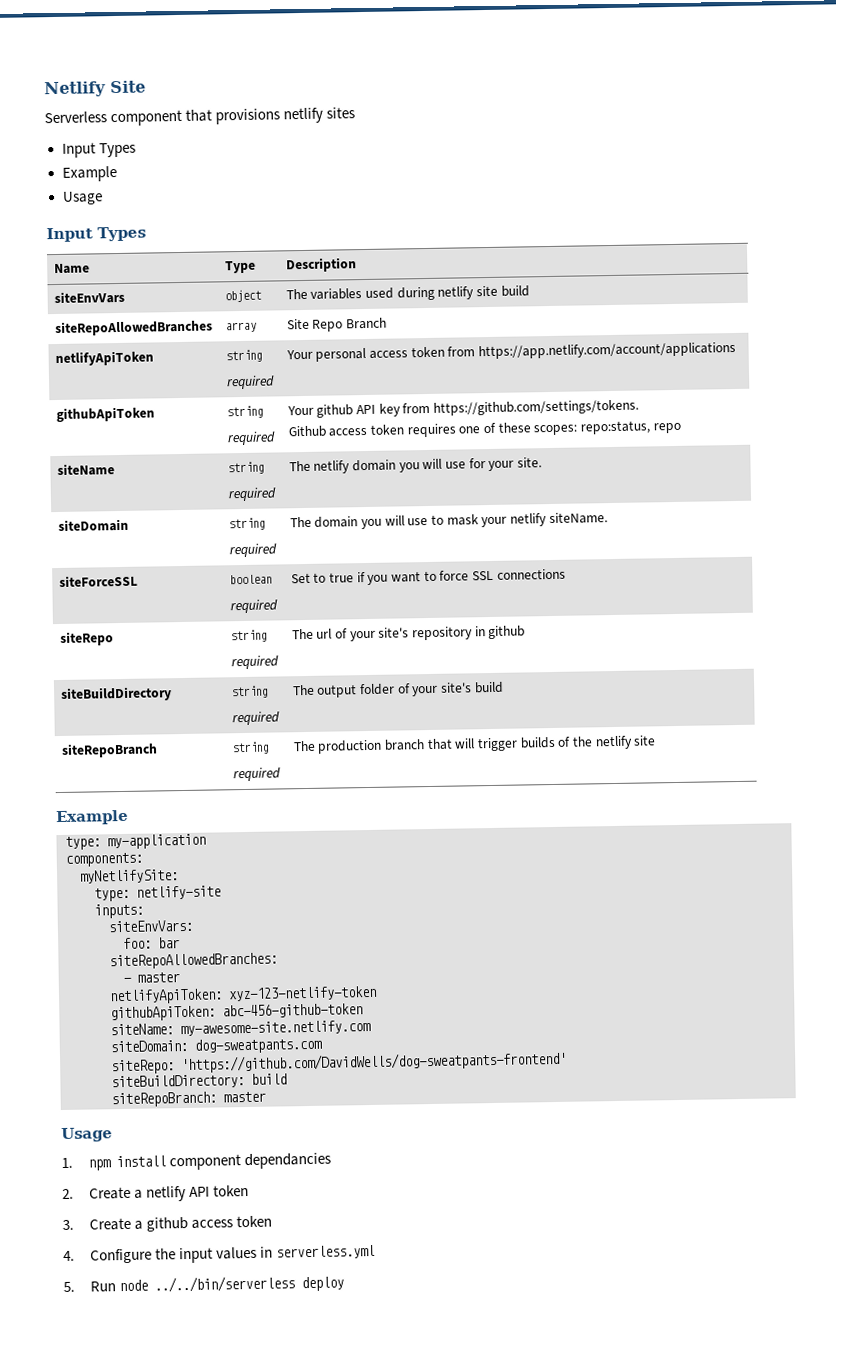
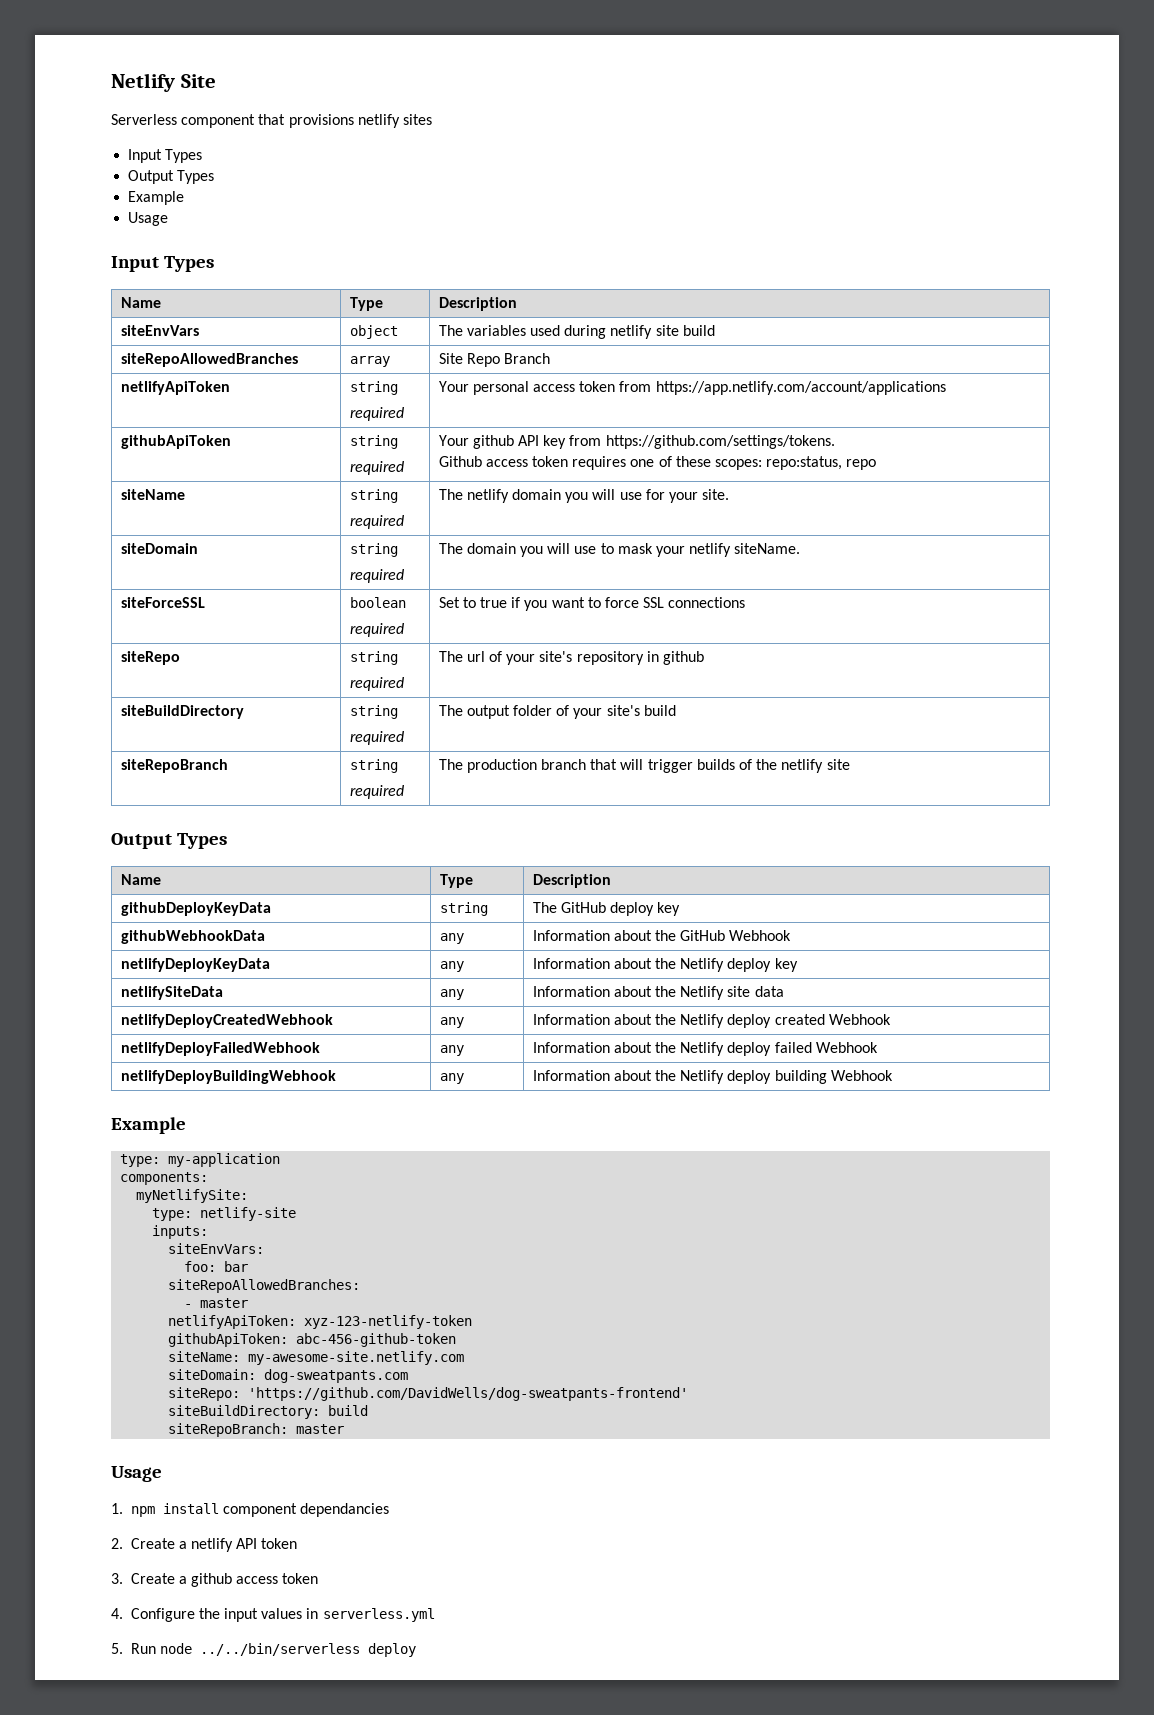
(136, 150) none -> [128,170,215,184] // Output Types
(657, 740) none -> [111,833,227,849] [120,874,161,885] [439,874,473,888] [532,874,611,888] [120,902,271,916] [439,902,488,916] [532,902,681,916] [120,930,265,944] [439,933,464,944] [532,930,792,941] [120,958,270,972] [439,961,464,972] [532,958,798,972] [120,986,223,1000] [439,989,464,1000] [532,986,784,1000] [120,1014,333,1028] [439,1017,464,1028] [532,1014,891,1028] [120,1042,320,1056] [439,1045,464,1056] [532,1042,878,1056] [120,1070,336,1084] [439,1073,464,1084] [532,1070,893,1084] // Output Types // Name | Type | Description // githubDeployKeyData | string | The GitHub deploy key // githubWebhookData | any | Information about the GitHub Webhook // netlifyDeployKeyData | any | Information about the Netlify deploy key // netlifySiteData | any | Information about the Netlify site data // netlifyDeployCreatedWebhook | any | Information about the Netlify deploy created Webhook // netlifyDeployFailedWebhook | any | Information about the Netlify deploy failed Webhook // netlifyDeployBuildingWebhook | any | Information about the Netlify deploy building Webhook

